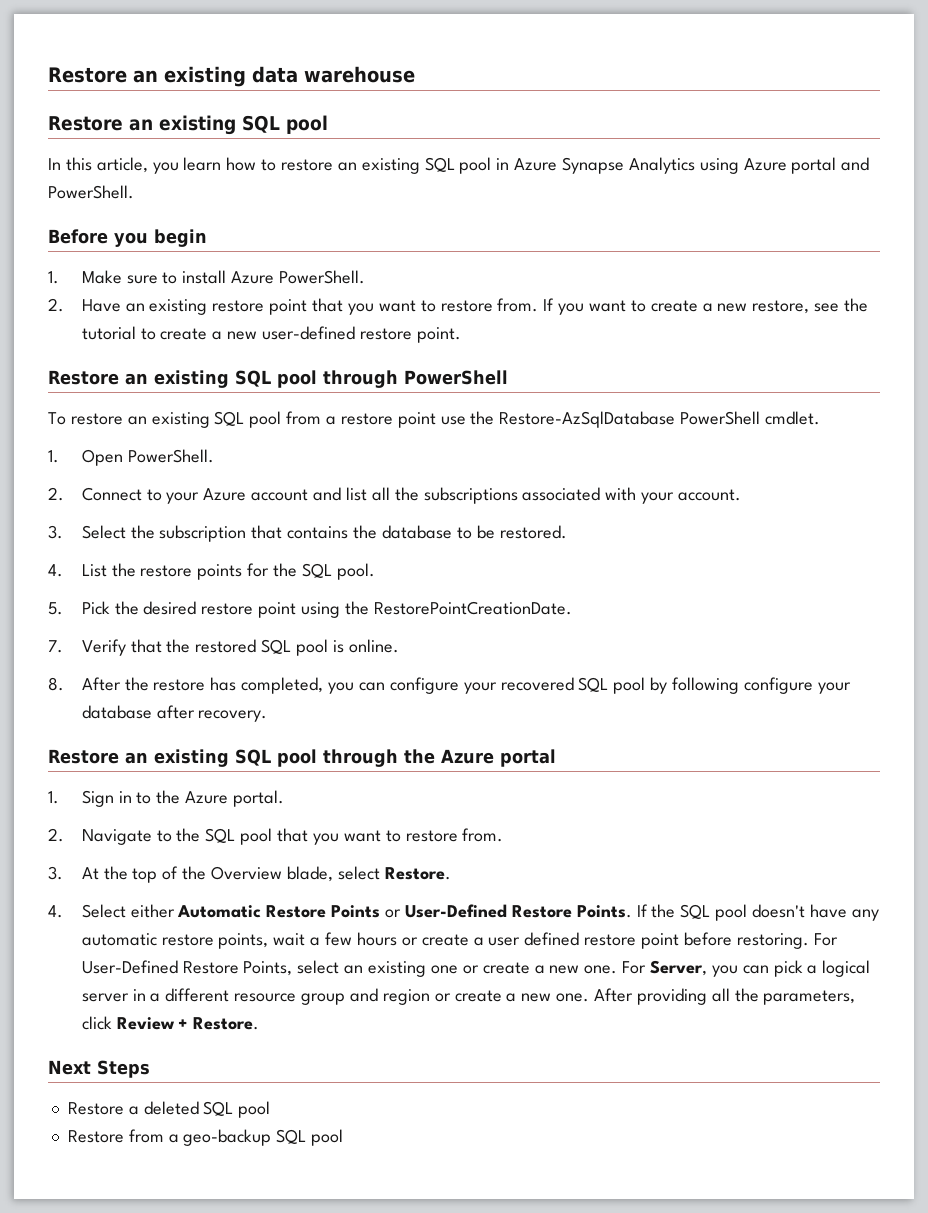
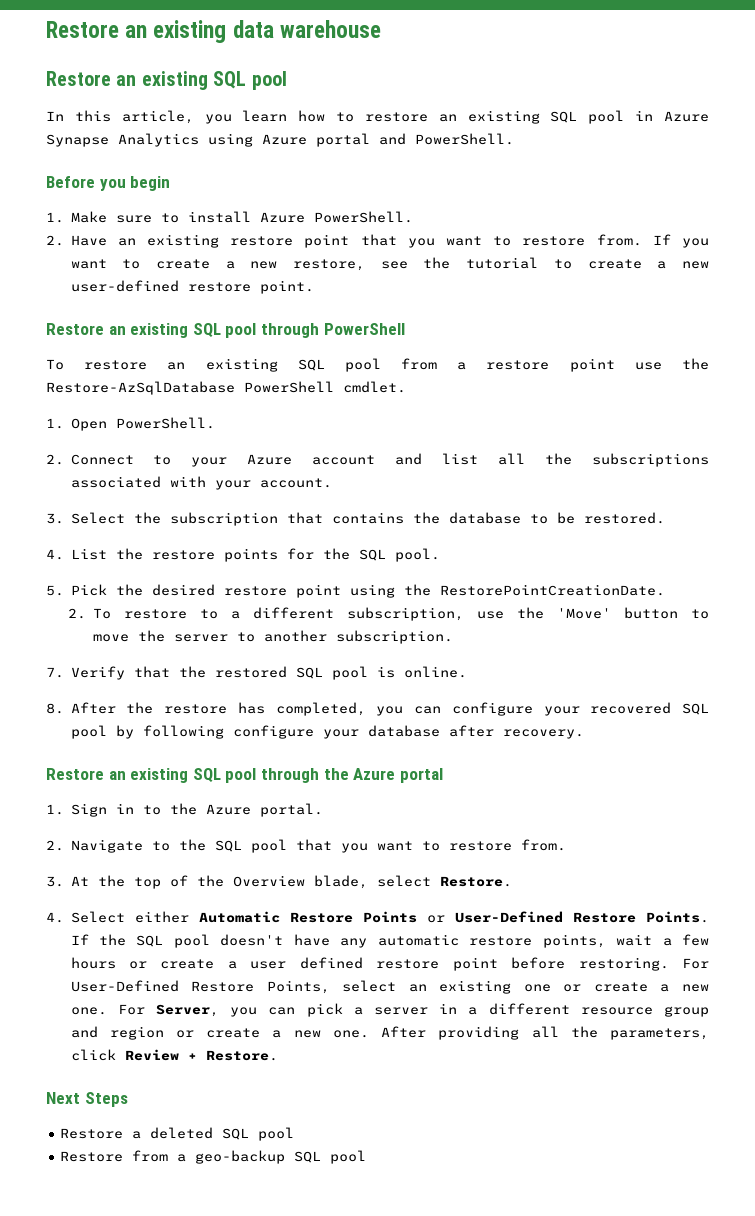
(572, 608) none -> [68,607,709,621] [92,630,453,644] // 2. To restore to a different subscription, use the 'Move' button to move the server to another subscription.
[822,960,871,977] logical -> (363, 1011) none

